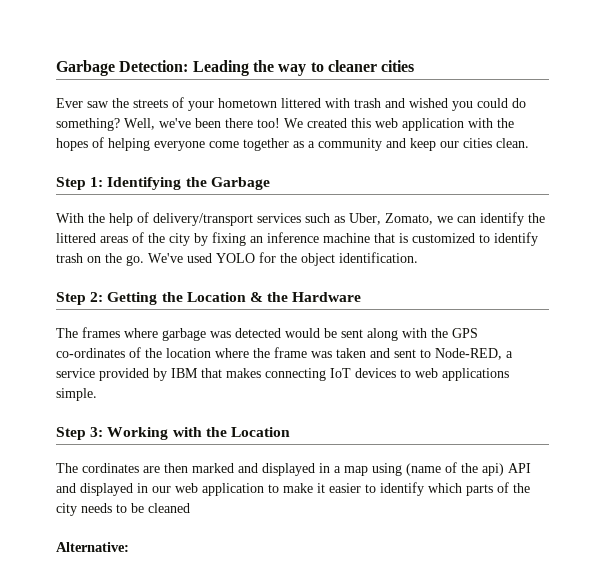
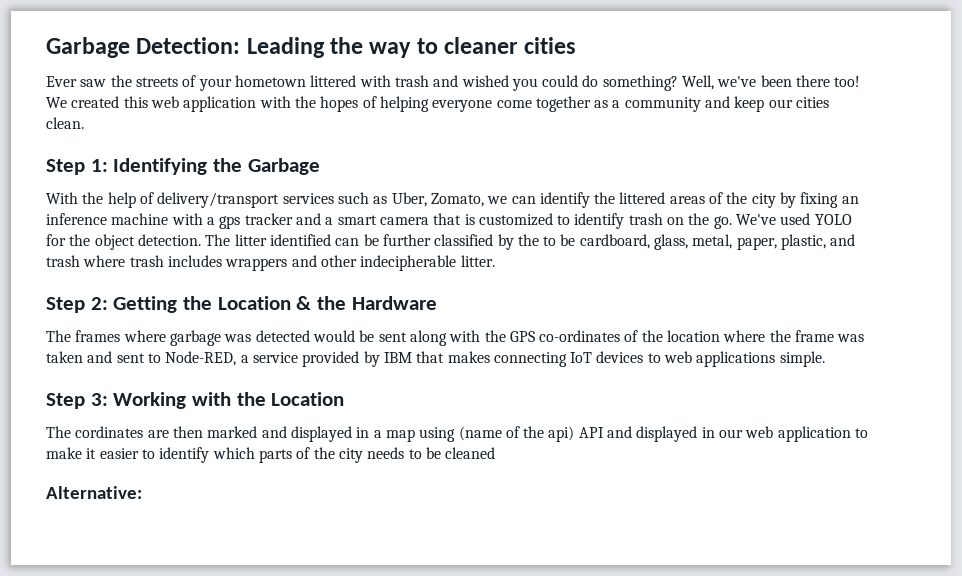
(370, 238) none -> [171,213,429,229] with a gps tracker and a smart camera
[339,252,418,263] identification. -> [137,234,856,250] [46,255,495,271] detection. The litter identified can be further classified by the to be cardboard, glass, metal, paper, plastic, and trash where trash includes wrappers and other indecipherable litter.

